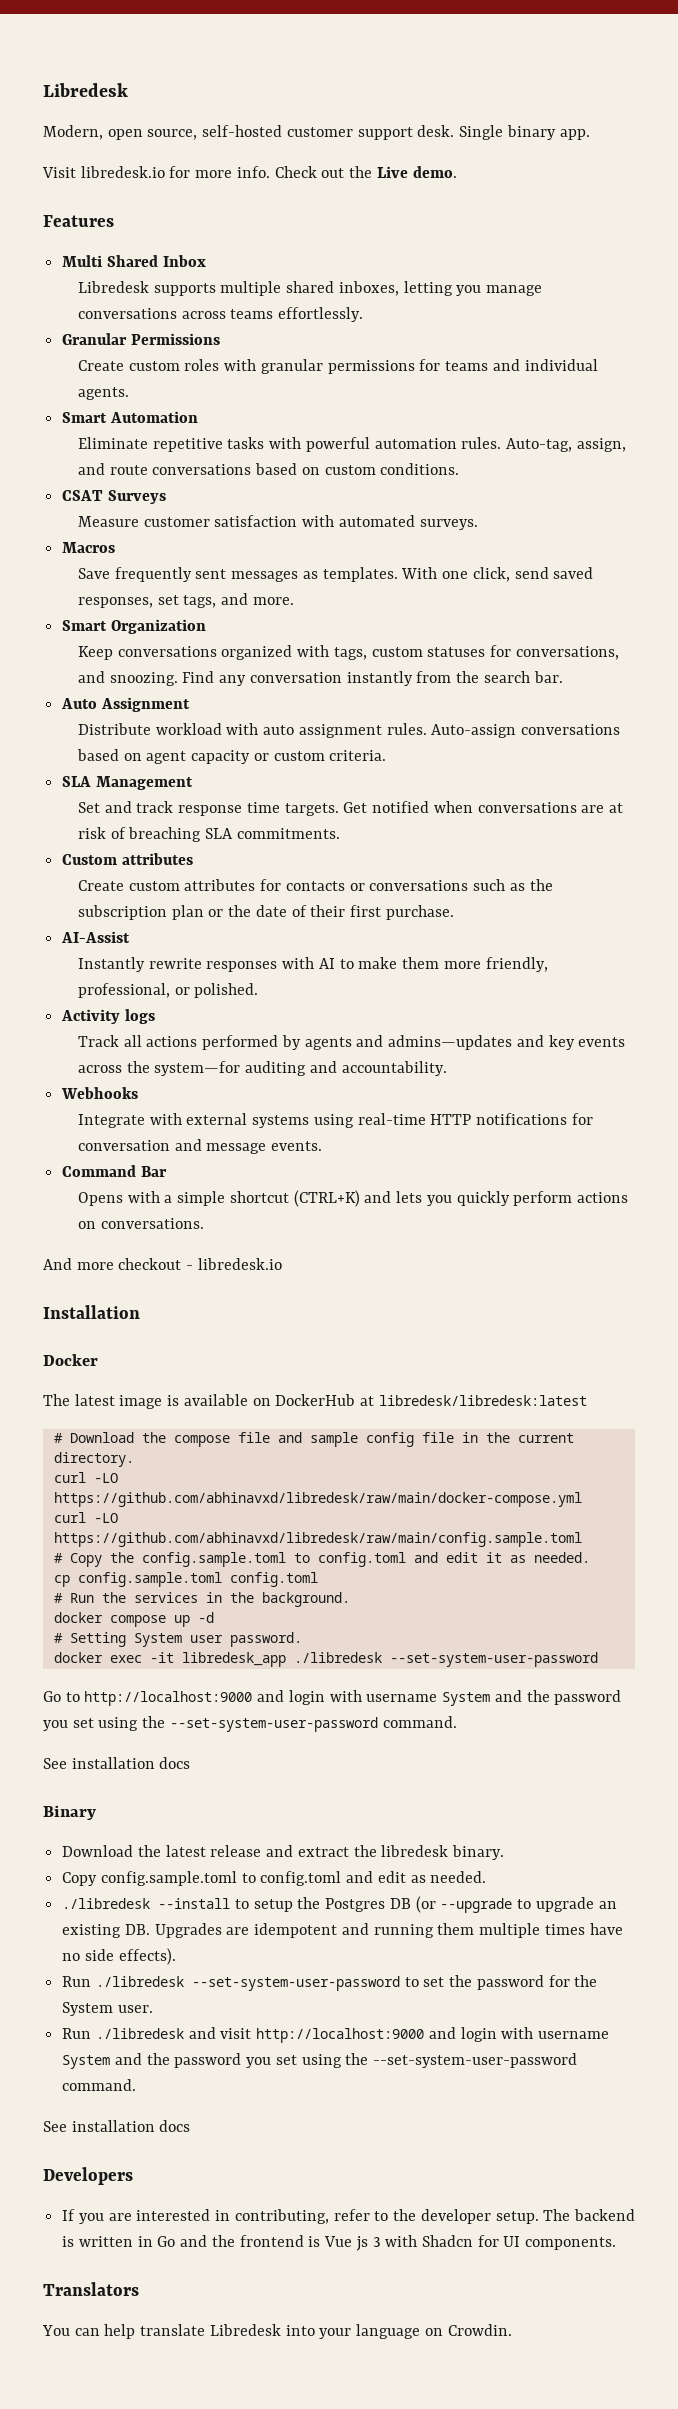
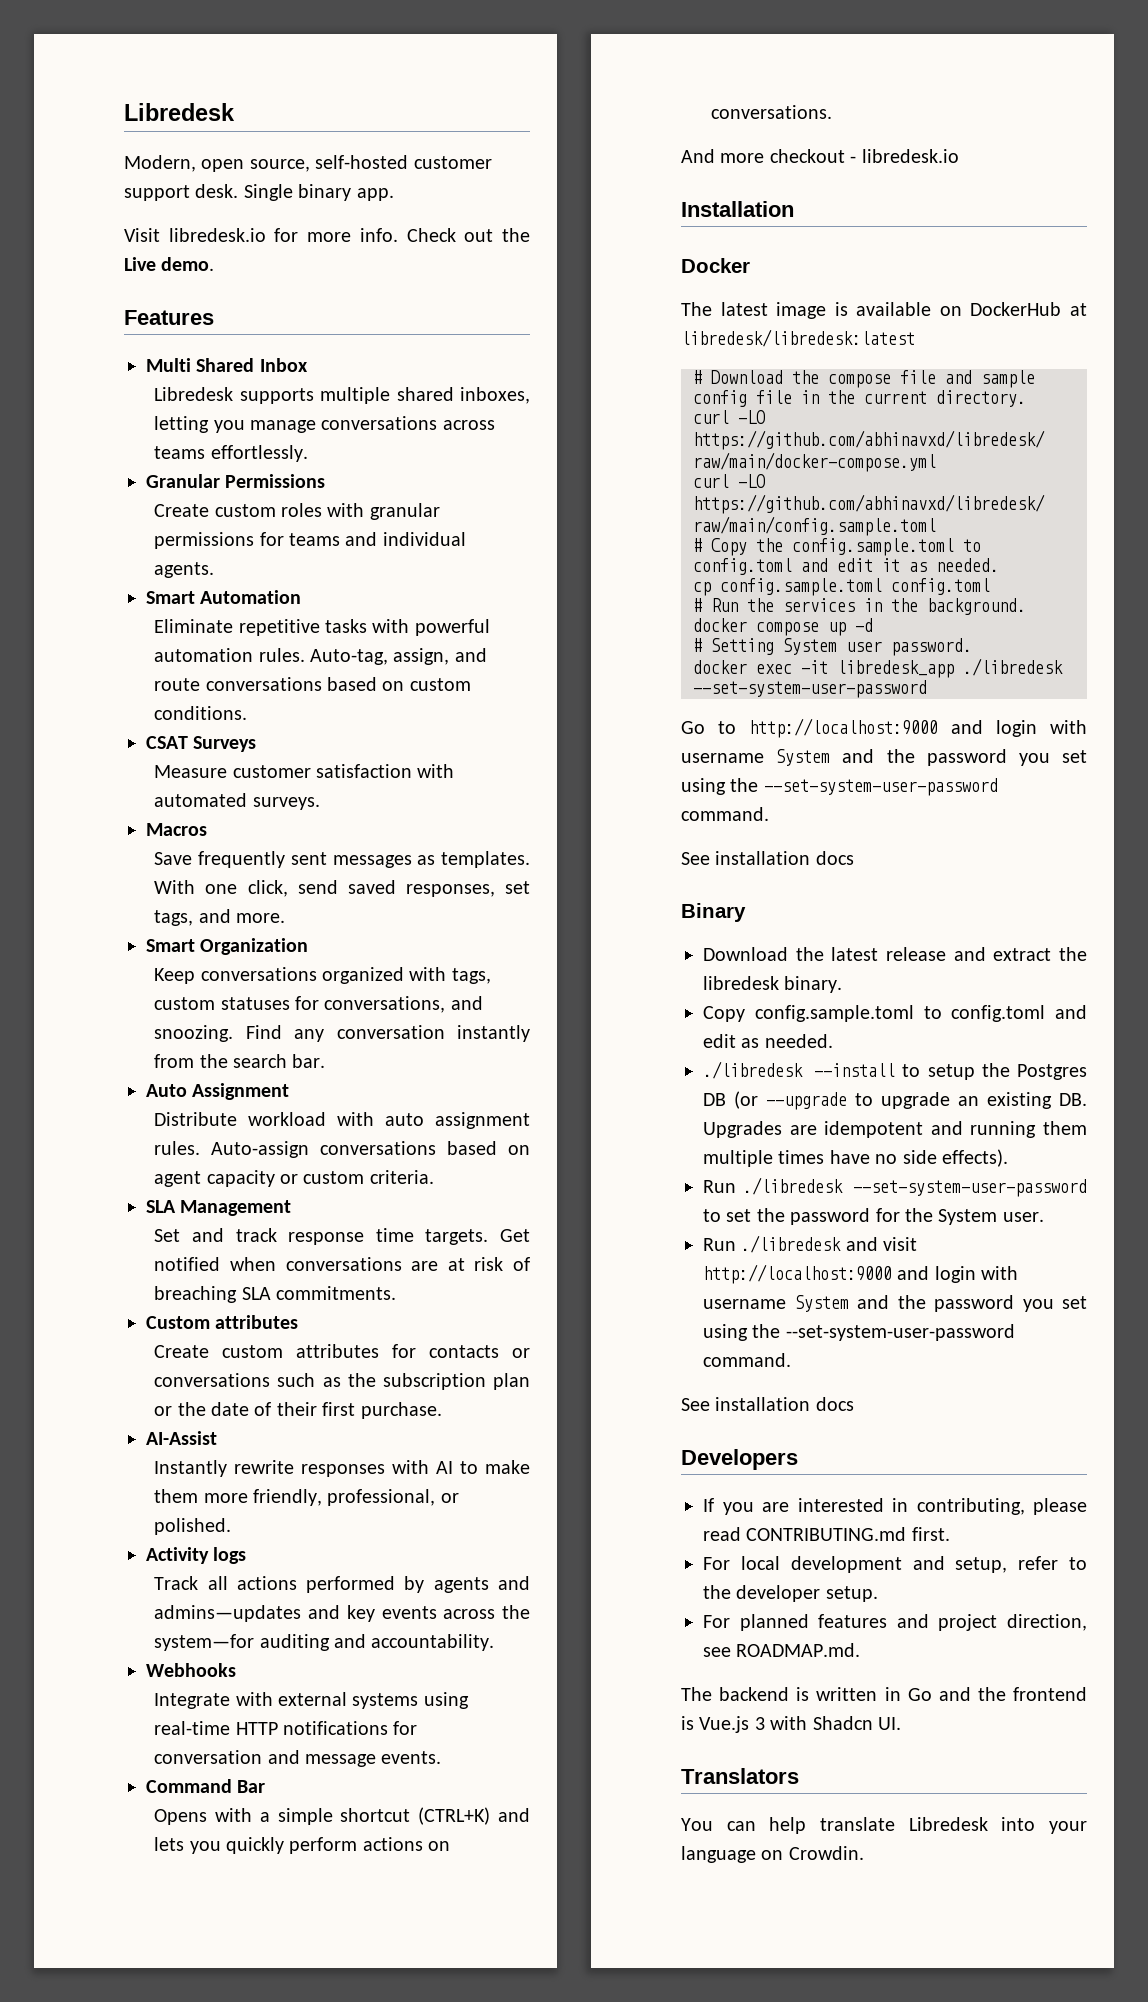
(329, 2216) none -> [1033,1498,1087,1515] [703,1527,950,1541] [703,1556,1008,1573] please read CONTRIBUTING.md first. // For local development and setup,
(539, 2217) none -> [703,1614,1087,1631] [703,1643,861,1657] // For planned features and project direction, see ROADMAP.md. //
[324,2236,368,2251] Vue js -> [699,1716,750,1733] Vue.js
[477,2235,617,2250] for UI components. -> [878,1717,901,1730] UI.

